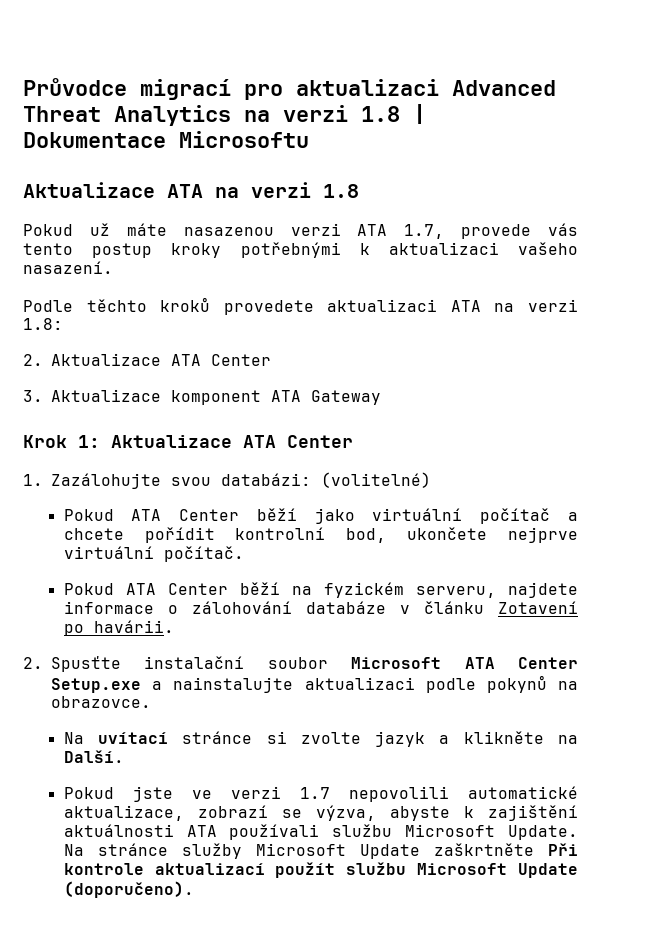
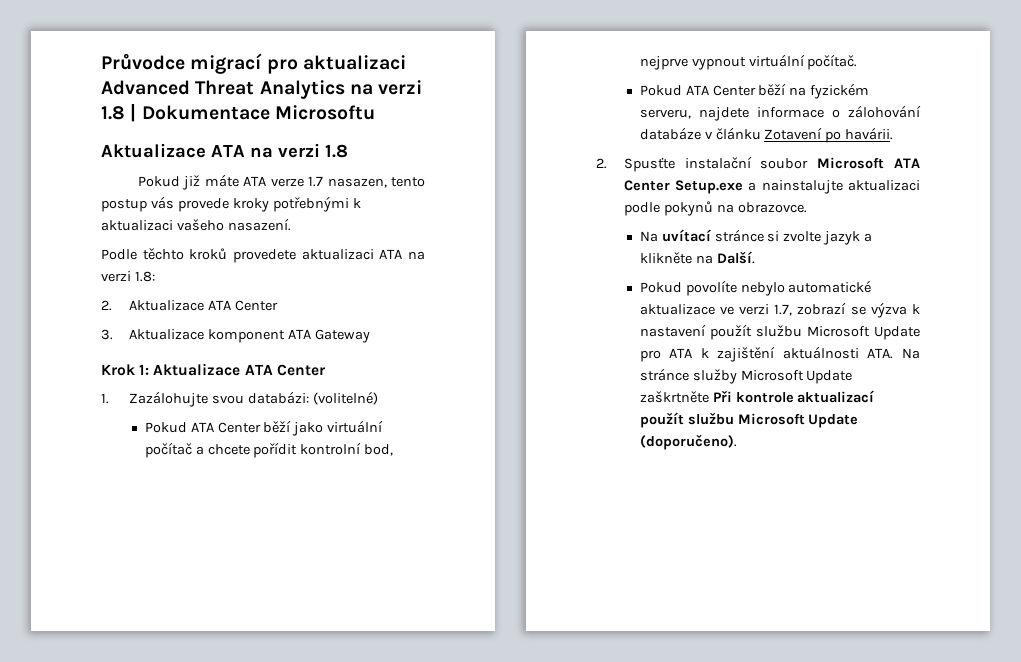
[89,223,578,239] [23,243,153,258] už máte nasazenou verzi ATA 1.7, provede vás tento postup -> [182,174,426,190] [101,196,229,212] již máte ATA verze 1.7 nasazen, tento postup vás provede
[407,527,578,543] ukončete nejprve -> [639,56,746,70] nejprve vypnout
[132,786,578,802] [63,805,578,821] [63,824,578,840] jste ve verzi 1.7 nepovolili automatické aktualizace, zobrazí se výzva, abyste k zajištění aktuálnosti ATA používali službu Microsoft Update. -> [685,280,872,296] [639,302,920,318] [639,324,920,340] [639,346,894,362] povolíte nebylo automatické aktualizace ve verzi 1.7, zobrazí se výzva k nastavení použít službu Microsoft Update pro ATA k zajištění aktuálnosti ATA.

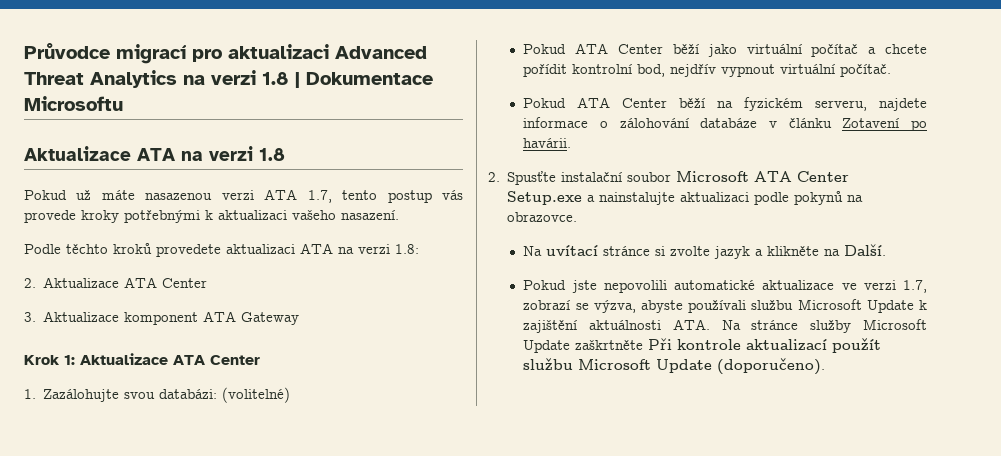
[182,174,387,190] již máte ATA verze 1.7 nasazen, -> [76,189,332,203] už máte nasazenou verzi ATA 1.7,
[639,56,688,70] nejprve -> [670,64,717,77] nejdřív
[685,280,785,296] povolíte nebylo -> [571,280,667,293] jste nepovolili
[870,302,920,318] [639,324,920,340] [639,348,693,362] výzva k nastavení použít službu Microsoft Update pro ATA -> [593,299,914,313] výzva, abyste používali službu Microsoft Update

